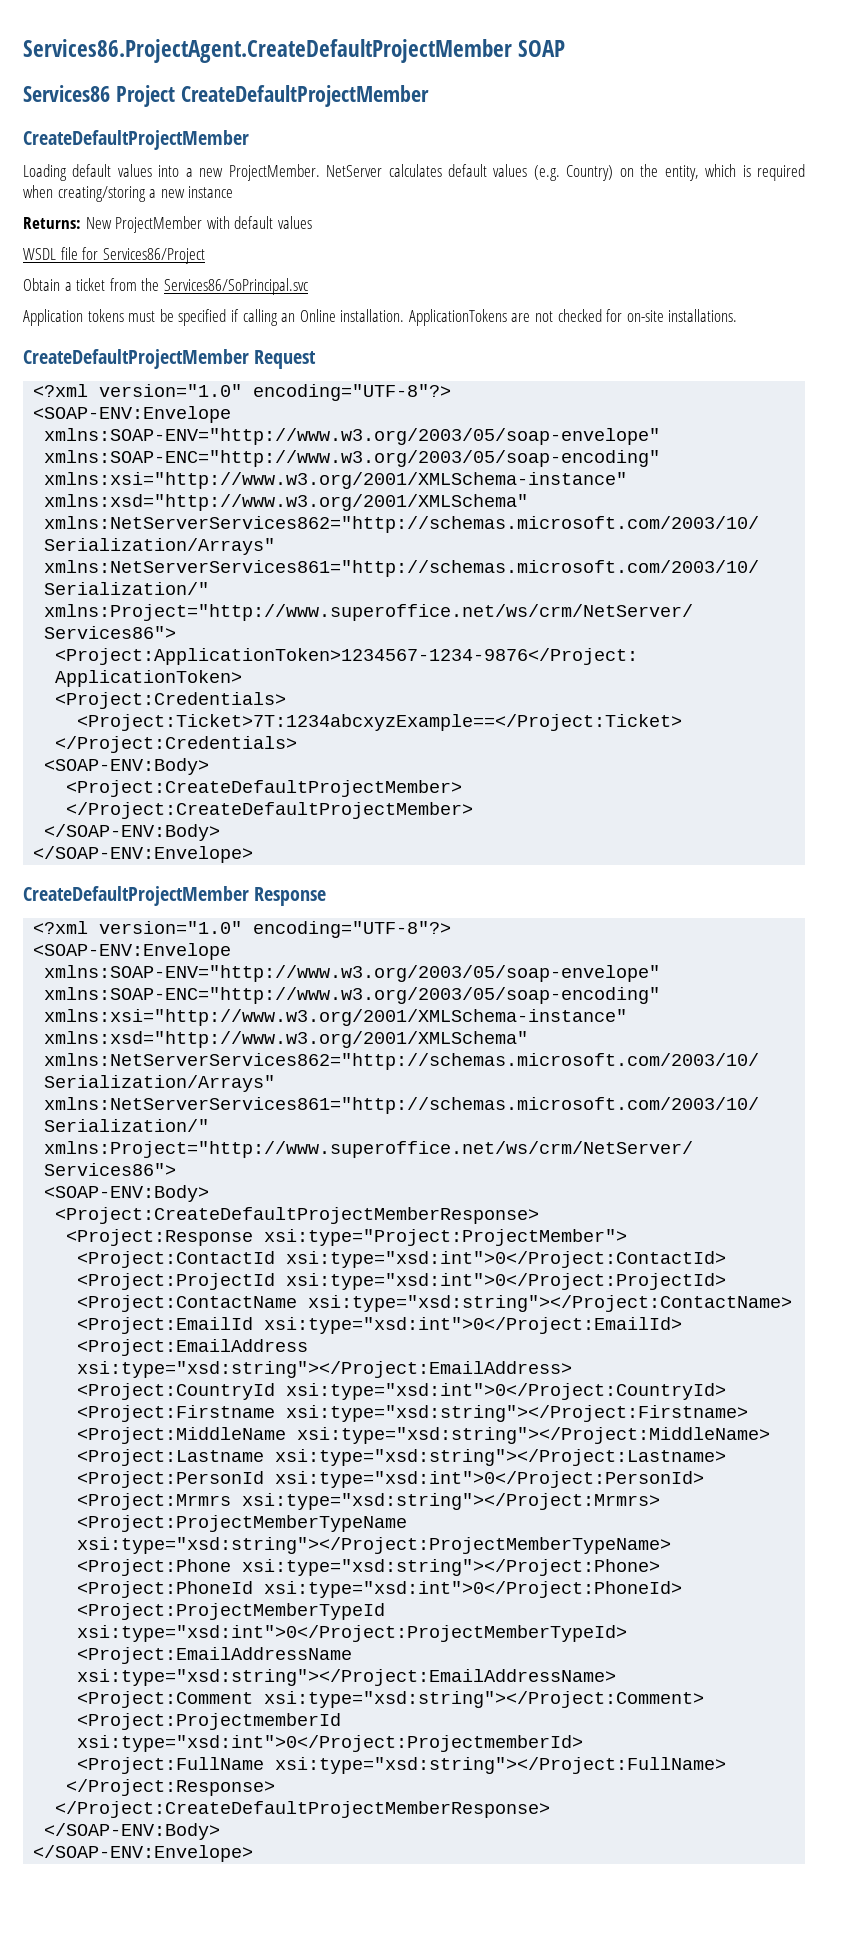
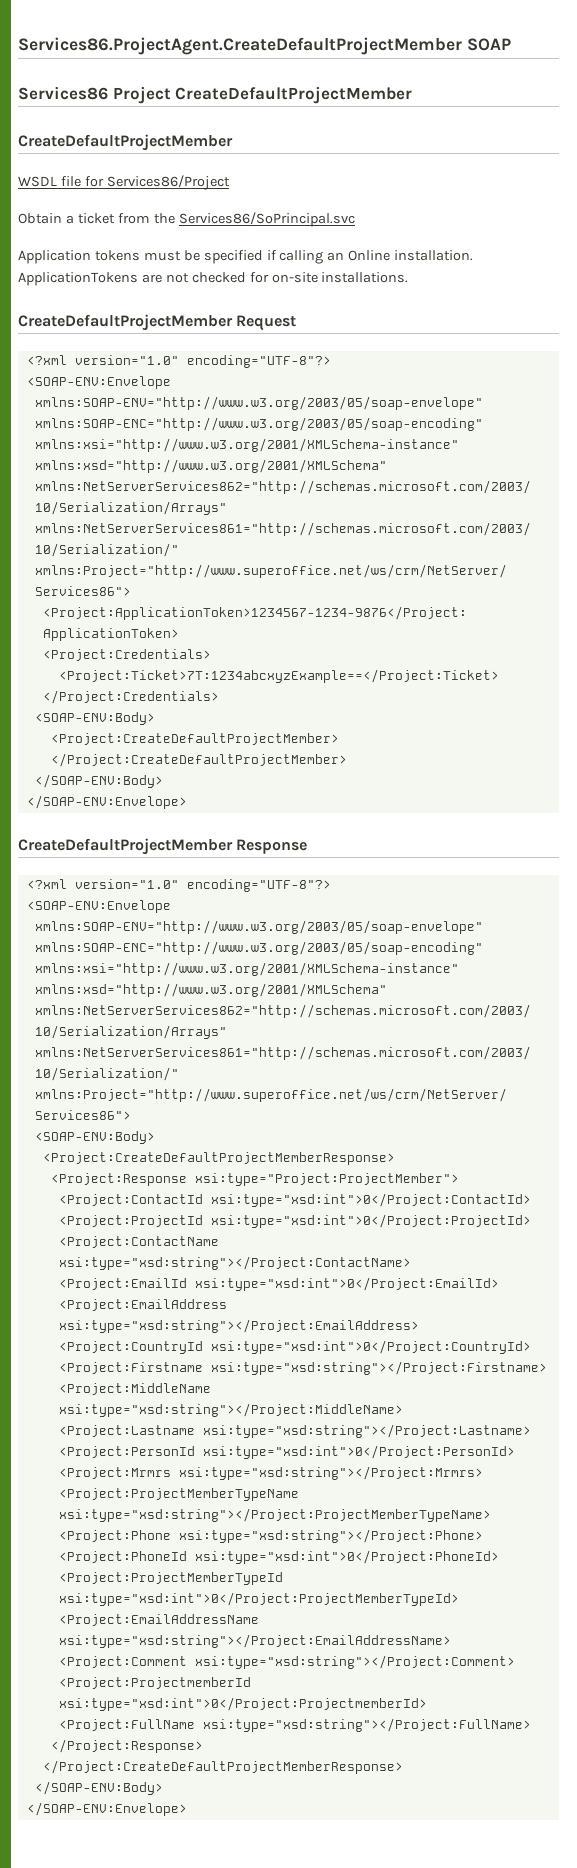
[23,164,806,181] [23,185,234,202] [23,216,312,233] // Loading default values into a new ProjectMember. NetServer calculates default values (e.g. Country) on the entity, which is required when creating/storing a new instance // Returns: New ProjectMember with default values -> (233, 142) none

